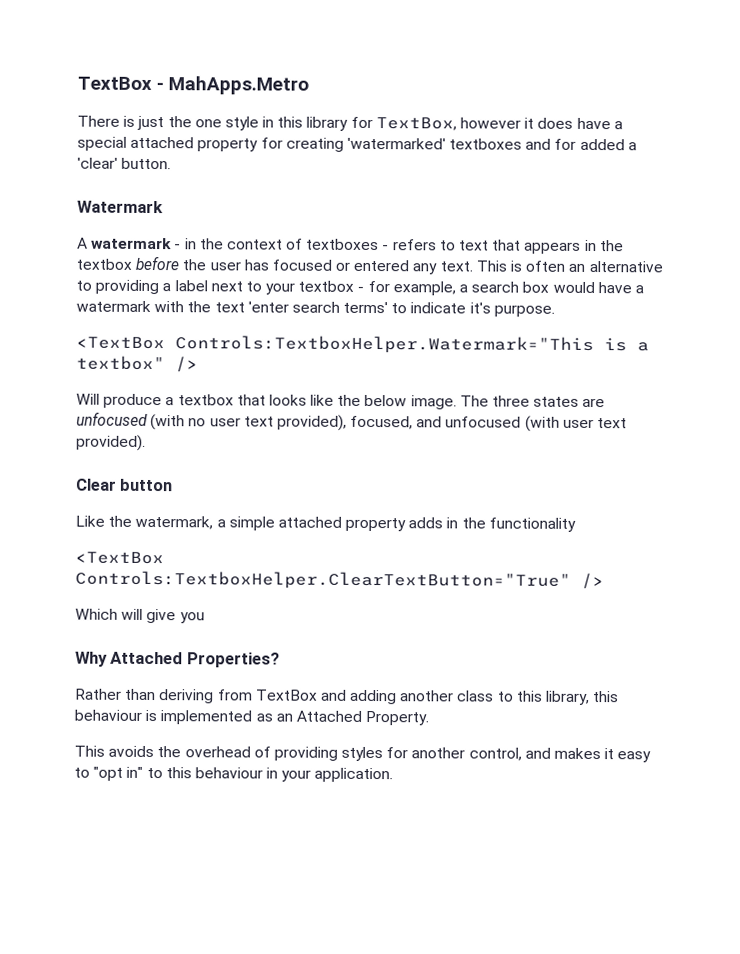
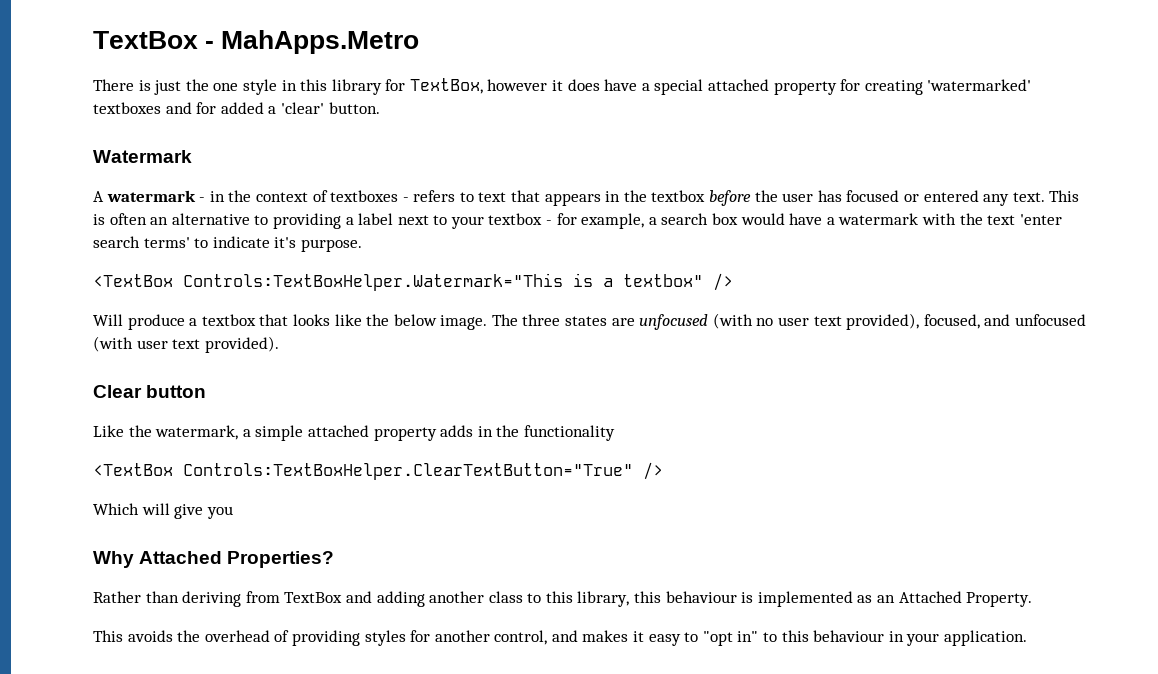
[175,335,594,355] Controls:TextboxHelper.Watermark="This -> [183,273,563,291] Controls:TextBoxHelper.Watermark="This
[75,570,571,590] Controls:TextboxHelper.ClearTextButton="True" -> [183,463,633,480] Controls:TextBoxHelper.ClearTextButton="True"

